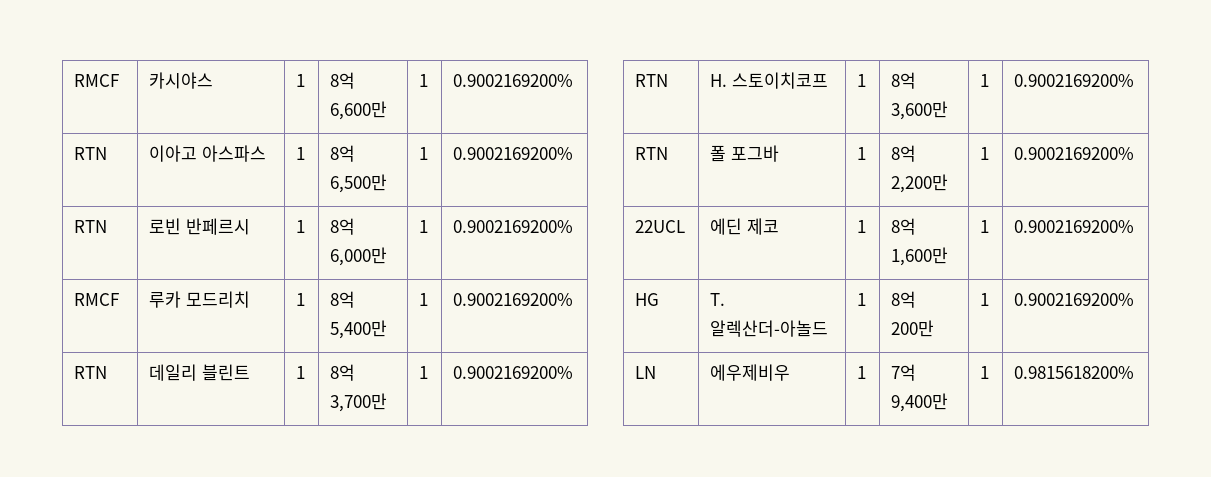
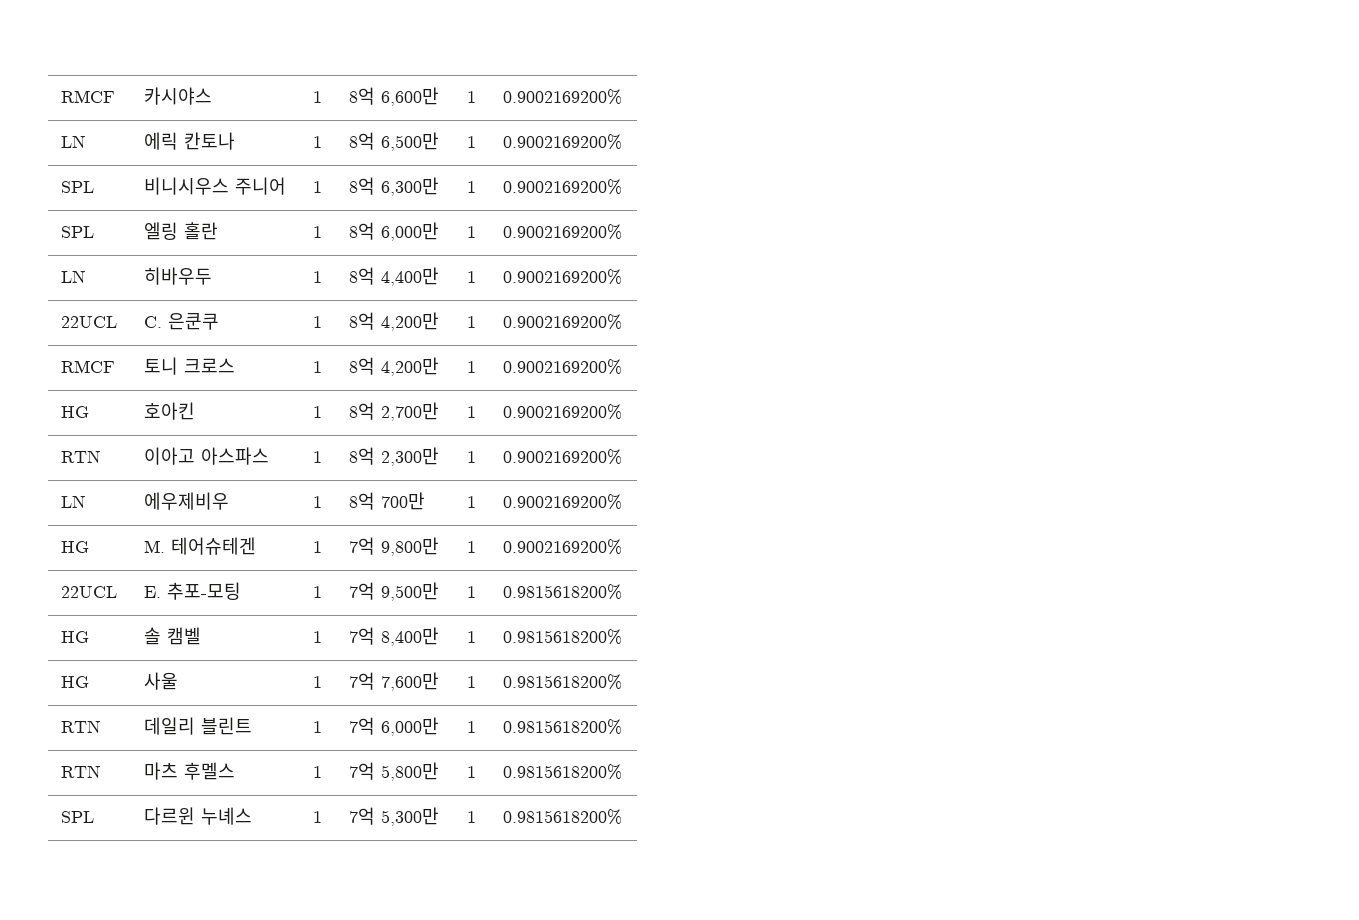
[74,147,108,160] [149,145,266,162] RTN | 이아고 아스파스 -> [61,135,87,148] [144,132,236,150] LN | 에릭 칸토나
[74,220,108,233] [149,218,250,235] RTN | 로빈 반페르시 -> [61,181,95,193] [144,177,287,195] [313,181,323,193] [349,177,440,196] [467,181,477,193] [503,179,623,195] [61,226,95,238] [144,222,219,240] SPL | 비니시우스 주니어 | 1 | 8억 6,300만 | 1 | 0.9002169200% // SPL | 엘링 홀란
[74,293,120,306] [149,291,250,308] [296,293,306,306] [330,291,356,308] [330,320,388,339] [419,293,429,306] [453,293,574,306] [74,366,108,379] [149,364,250,381] [296,366,306,379] [330,364,356,381] [330,393,388,412] [419,366,429,379] [453,366,574,379] [635,74,669,87] [710,72,828,89] [857,74,867,87] [891,72,917,89] [891,101,949,120] [980,74,990,87] [1014,74,1135,87] [635,147,669,160] [710,145,779,162] [857,147,867,160] [891,145,917,162] [891,174,949,193] [980,147,990,160] [1014,147,1135,160] [635,220,686,233] [710,218,779,235] [857,220,867,233] [891,218,917,235] [891,247,949,266] [980,220,990,233] [1014,220,1135,233] [635,293,660,306] [710,293,726,306] [710,320,829,337] [857,293,867,306] [891,291,917,308] [891,320,935,337] RMCF | 루카 모드리치 | 1 | 8억 5,400만 | 1 | 0.9002169200% // RTN | 데일리 블린트 | 1 | 8억 3,700만 | 1 | 0.9002169200% // RTN | H. 스토이치코프 | 1 | 8억 3,600만 | 1 | 0.9002169200% // RTN | 폴 포그바 | 1 | 8억 2,200만 | 1 | 0.9002169200% // 22UCL | 에딘 제코 | 1 | 8억 1,600만 | 1 | 0.9002169200% // HG | T. 알렉산더-아놀드 | 1 | 8억 200만 -> [61,270,87,283] [144,267,213,285] [313,271,323,283] [349,267,440,286] [467,271,477,283] [503,269,623,285] [61,316,118,328] [144,313,220,330] [313,316,323,328] [349,312,440,331] [467,316,477,328] [503,314,623,330] [61,360,116,373] [144,357,236,375] [313,361,323,373] [349,357,440,376] [467,361,477,373] [503,359,623,375] [61,406,90,418] [144,402,196,420] [313,406,323,418] [349,402,440,421] [467,406,477,418] [503,404,623,420] [61,450,102,463] [144,447,270,465] [313,451,323,463] [349,447,440,466] LN | 히바우두 | 1 | 8억 4,400만 | 1 | 0.9002169200% // 22UCL | C. 은쿤쿠 | 1 | 8억 4,200만 | 1 | 0.9002169200% // RMCF | 토니 크로스 | 1 | 8억 4,200만 | 1 | 0.9002169200% // HG | 호아킨 | 1 | 8억 2,700만 | 1 | 0.9002169200% // RTN | 이아고 아스파스 | 1 | 8억 2,300만
[891,364,917,381] [891,393,949,412] 7억 9,400만 -> [349,492,426,510] [467,496,477,508] [503,494,623,510] [61,541,90,553] [144,537,257,555] [313,541,323,553] [349,537,440,556] [467,541,477,553] [503,539,623,555] [61,586,118,598] [144,582,242,600] [313,586,323,598] [349,582,440,601] [467,586,477,598] [503,584,623,600] [61,631,90,643] [144,627,202,645] [313,631,323,643] [349,627,440,646] [467,631,477,643] [503,629,623,645] [61,676,90,688] [144,672,179,690] [313,676,323,688] [349,672,440,691] [467,676,477,688] [503,674,623,690] [61,720,102,733] [144,717,253,735] [313,721,323,733] [349,717,440,736] [467,721,477,733] [503,719,623,735] [61,765,102,778] [144,762,236,780] [313,766,323,778] [349,762,440,781] [467,766,477,778] [503,764,623,780] [61,811,95,823] [144,807,253,825] [313,811,323,823] [349,807,440,826] 8억 700만 | 1 | 0.9002169200% // HG | M. 테어슈테겐 | 1 | 7억 9,800만 | 1 | 0.9002169200% // 22UCL | E. 추포-모팅 | 1 | 7억 9,500만 | 1 | 0.9815618200% // HG | 솔 캠벨 | 1 | 7억 8,400만 | 1 | 0.9815618200% // HG | 사울 | 1 | 7억 7,600만 | 1 | 0.9815618200% // RTN | 데일리 블린트 | 1 | 7억 6,000만 | 1 | 0.9815618200% // RTN | 마츠 후멜스 | 1 | 7억 5,800만 | 1 | 0.9815618200% // SPL | 다르윈 누녜스 | 1 | 7억 5,300만

